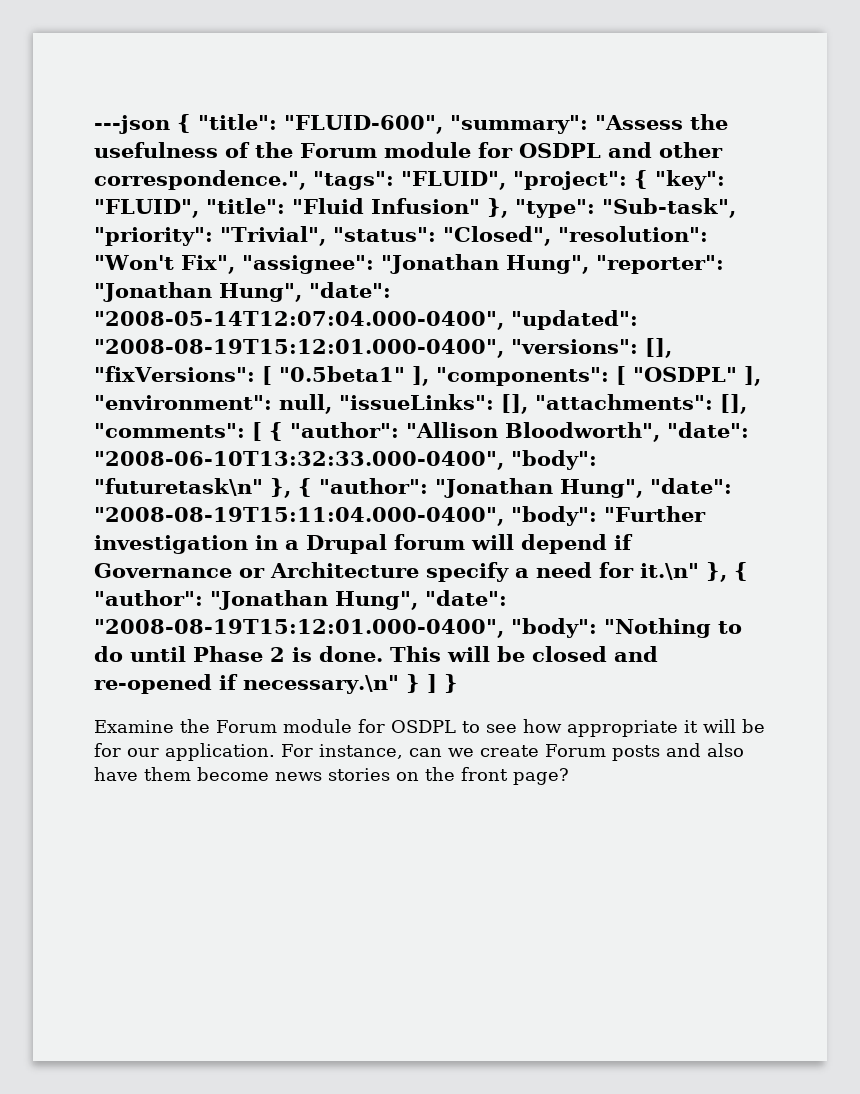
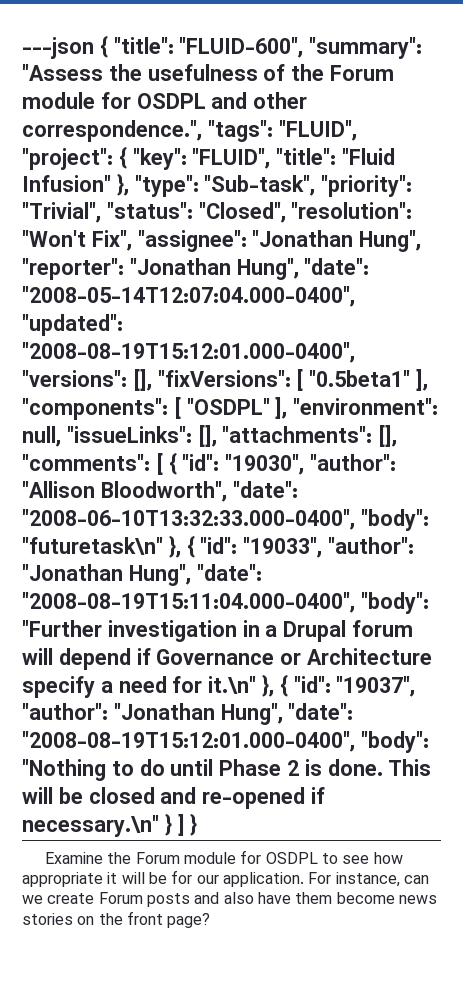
(283, 431) none -> [182,454,305,475] "id": "19030",
(312, 487) none -> [200,537,323,558] "id": "19033",
(748, 571) none -> [293,676,416,697] "id": "19037",

